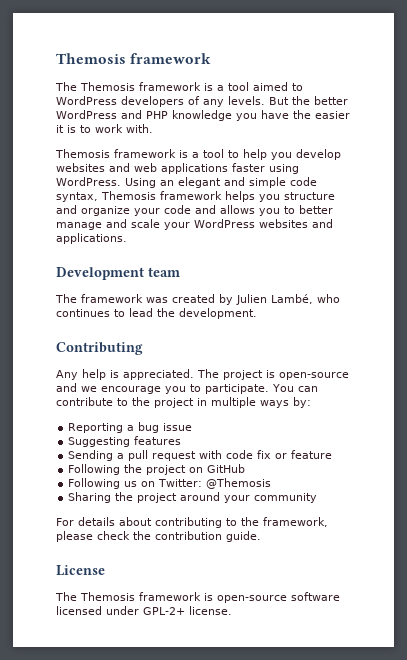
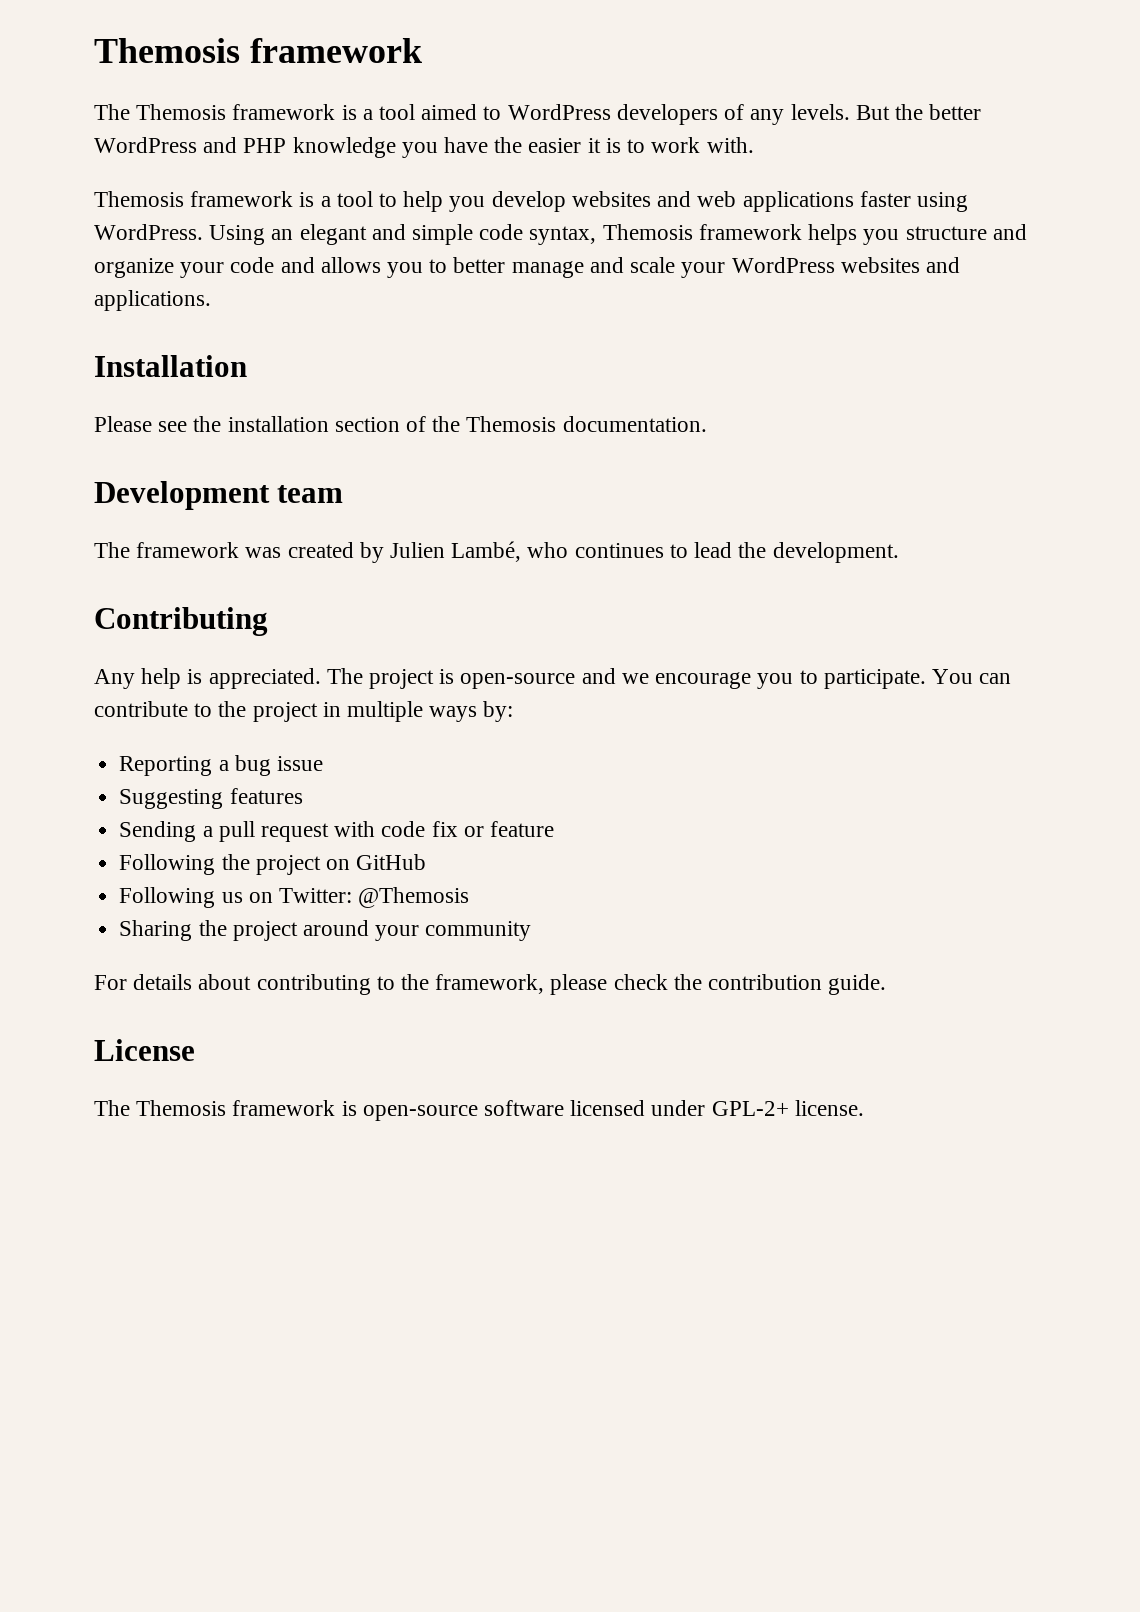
(127, 238) none -> [94,355,247,377] [94,416,707,432] // Installation // Please see the installation section of the Themosis documentation.

